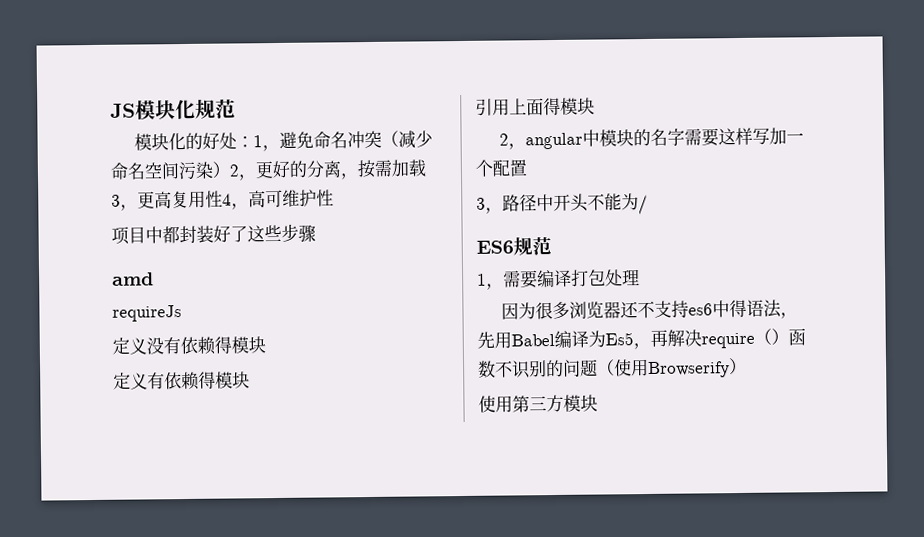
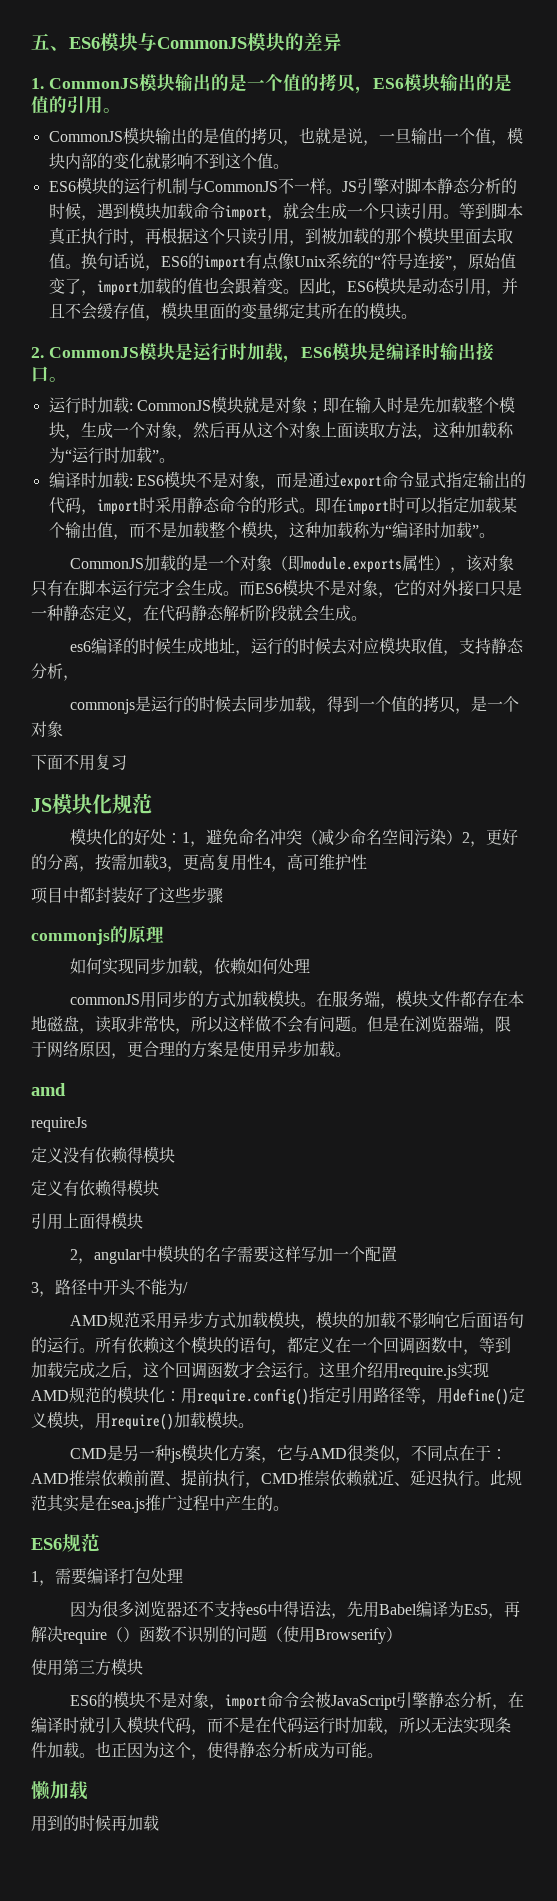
(110, 110) none -> [31,33,342,51] [31,73,512,94] [31,96,121,114] [48,127,523,146] [48,153,289,169] [48,177,517,195] [48,202,523,221] [48,227,513,246] [48,253,516,271] [48,277,518,296] [48,302,417,321] [31,342,494,363] [31,366,67,382] [48,396,515,414] [48,422,514,440] [48,447,175,464] [48,471,526,490] [48,497,517,515] [48,521,495,540] [70,555,515,573] [31,579,522,598] [31,605,367,623] [70,637,525,656] [31,663,79,681] [70,696,520,714] [31,721,63,737] [31,754,127,771] 五、ES6模块与CommonJS模块的差异 // 1. CommonJS模块输出的是一个值的拷贝，ES6模块输出的是值的引用。 // CommonJS模块输出的是值的拷贝，也就是说，一旦输出一个值，模块内部的变化就影响不到这个值。 // ES6模块的运行机制与CommonJS不一样。JS引擎对脚本静态分析的时候，遇到模块加载命令import，就会生成一个只读引用。等到脚本真正执行时，再根据这个只读引用，到被加载的那个模块里面去取值。换句话说，ES6的import有点像Unix系统的“符号连接”，原始值变了，import加载的值也会跟着变。因此，ES6模块是动态引用，并且不会缓存值，模块里面的变量绑定其所在的模块。 // 2. CommonJS模块是运行时加载，ES6模块是编译时输出接口。 // 运行时加载: CommonJS模块就是对象；即在输入时是先加载整个模块，生成一个对象，然后再从这个对象上面读取方法，这种加载称为“运行时加载”。 // 编译时加载: ES6模块不是对象，而是通过export命令显式指定输出的代码，import时采用静态命令的形式。即在import时可以指定加载某个输出值，而不是加载整个模块，这种加载称为“编译时加载”。 // CommonJS加载的是一个对象（即module.exports属性），该对象只有在脚本运行完才会生成。而ES6模块不是对象，它的对外接口只是一种静态定义，在代码静态解析阶段就会生成。 // es6编译的时候生成地址，运行的时候去对应模块取值，支持静态分析， // commonjs是运行的时候去同步加载，得到一个值的拷贝，是一个对象 // 下面不用复习 //
(316, 233) none -> [31,926,164,945] [70,958,311,976] [70,990,525,1009] [31,1015,511,1034] [31,1041,351,1059] // commonjs的原理 // 如何实现同步加载，依赖如何处理 // commonJS用同步的方式加载模块。在服务端，模块文件都存在本地磁盘，读取非常快，所以这样做不会有问题。但是在浏览器端，限于网络原因，更合理的方案是使用异步加载。
(648, 204) none -> [70,1311,525,1330] [31,1336,511,1355] [31,1362,489,1380] [31,1386,525,1405] [31,1411,254,1430] [70,1444,508,1463] [31,1469,522,1488] [31,1495,289,1513] // AMD规范采用异步方式加载模块，模块的加载不影响它后面语句的运行。所有依赖这个模块的语句，都定义在一个回调函数中，等到加载完成之后，这个回调函数才会运行。这里介绍用require.js实现AMD规范的模块化：用require.config()指定引用路径等，用define()定义模块，用require()加载模块。 // CMD是另一种js模块化方案，它与AMD很类似，不同点在于：AMD推崇依赖前置、提前执行，CMD推崇依赖就近、延迟执行。此规范其实是在sea.js推广过程中产生的。
(598, 403) none -> [70,1691,525,1710] [31,1716,511,1735] [31,1741,383,1760] [31,1781,88,1800] [31,1815,159,1832] // ES6的模块不是对象，import命令会被JavaScript引擎静态分析，在编译时就引入模块代码，而不是在代码运行时加载，所以无法实现条件加载。也正因为这个，使得静态分析成为可能。 // 懒加载 // 用到的时候再加载

